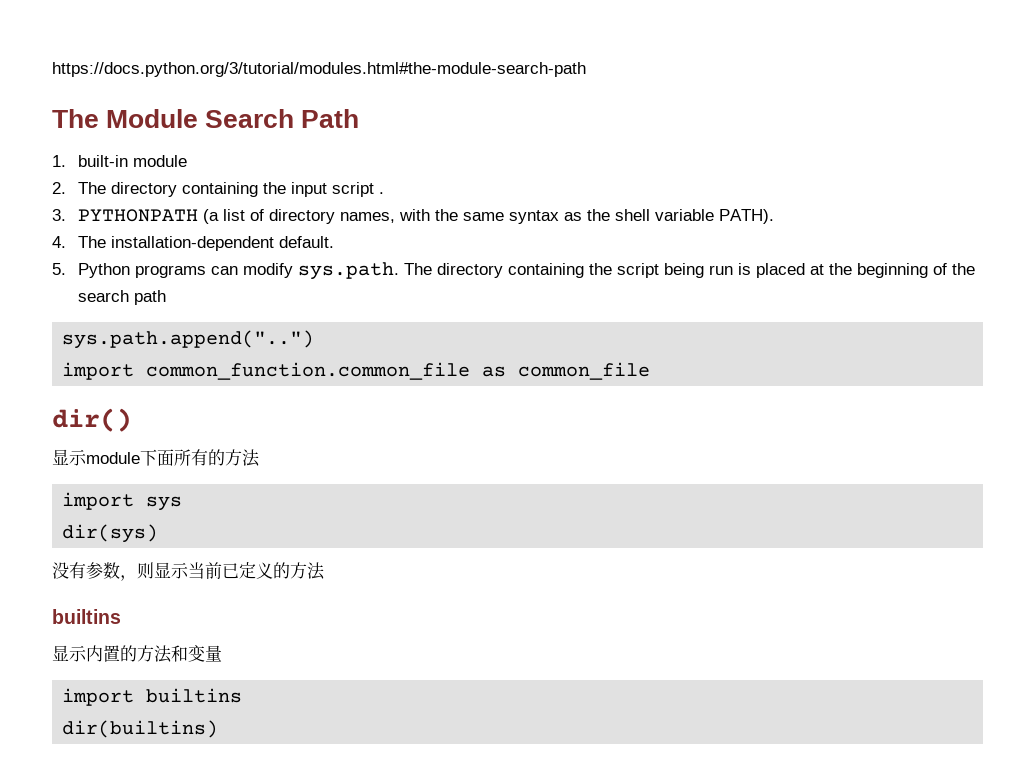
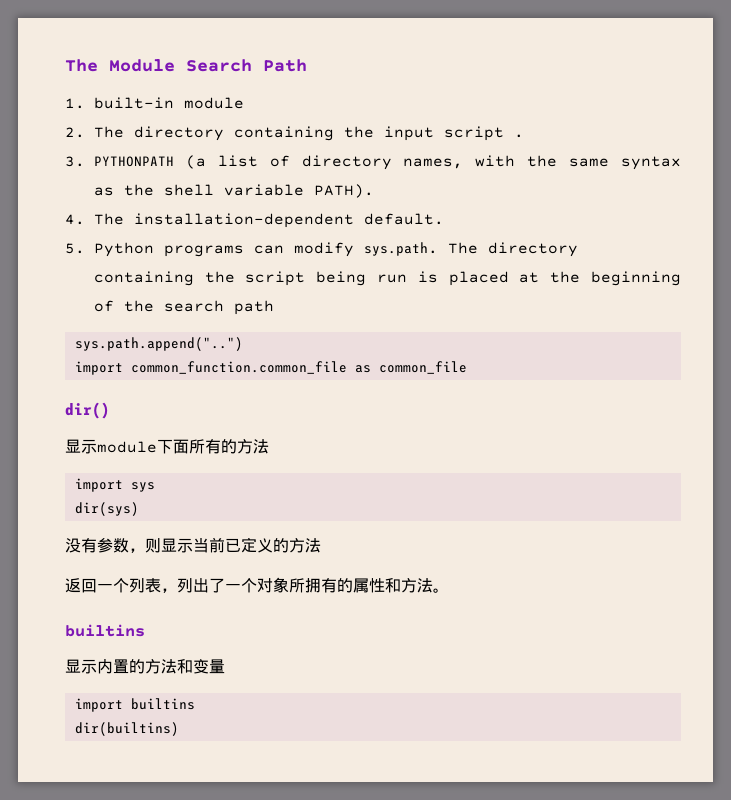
[52,62,586,77] https://docs.python.org/3/tutorial/modules.html#the-module-search-path // -> (65, 65) none
(325, 571) none -> [65,577,449,593] // 返回一个列表，列出了一个对象所拥有的属性和方法。

